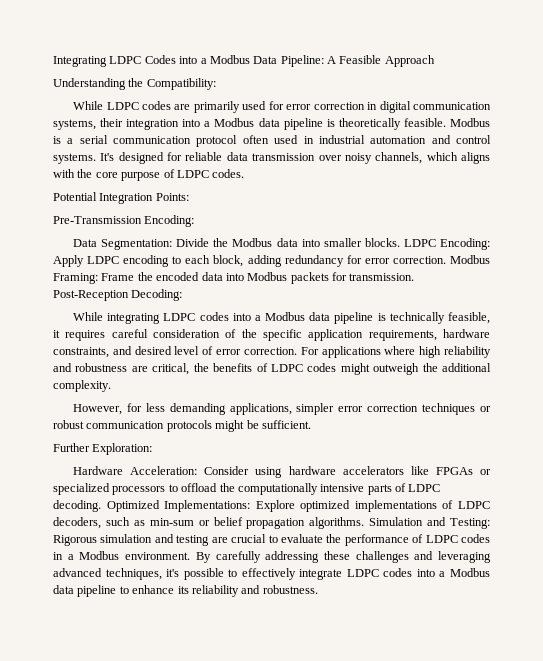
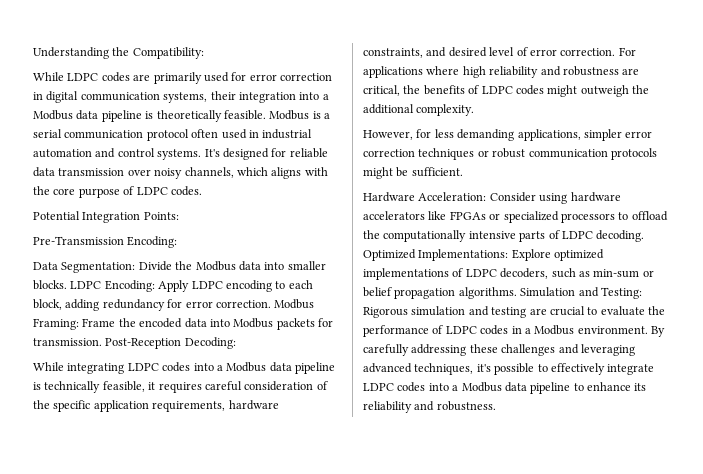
[53,55,435,67] Integrating LDPC Codes into a Modbus Data Pipeline: A Feasible Approach // -> (33, 53) none
[53,443,153,455] // Further Exploration: -> (463, 172) none

